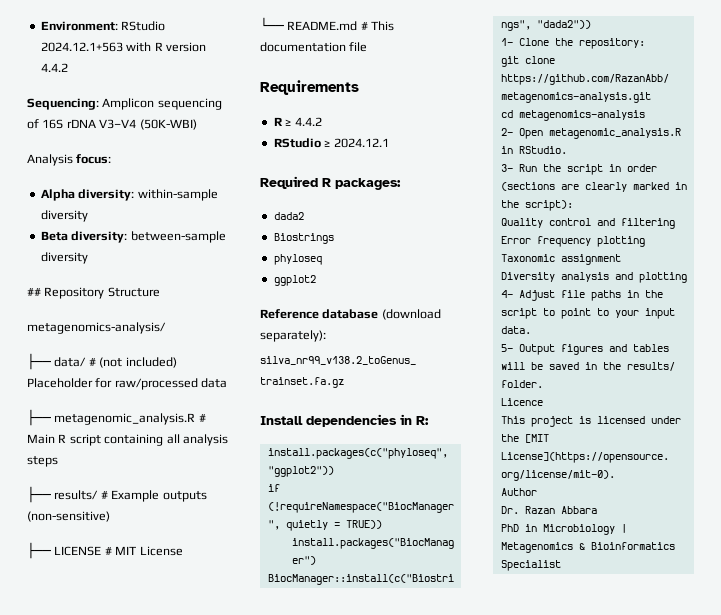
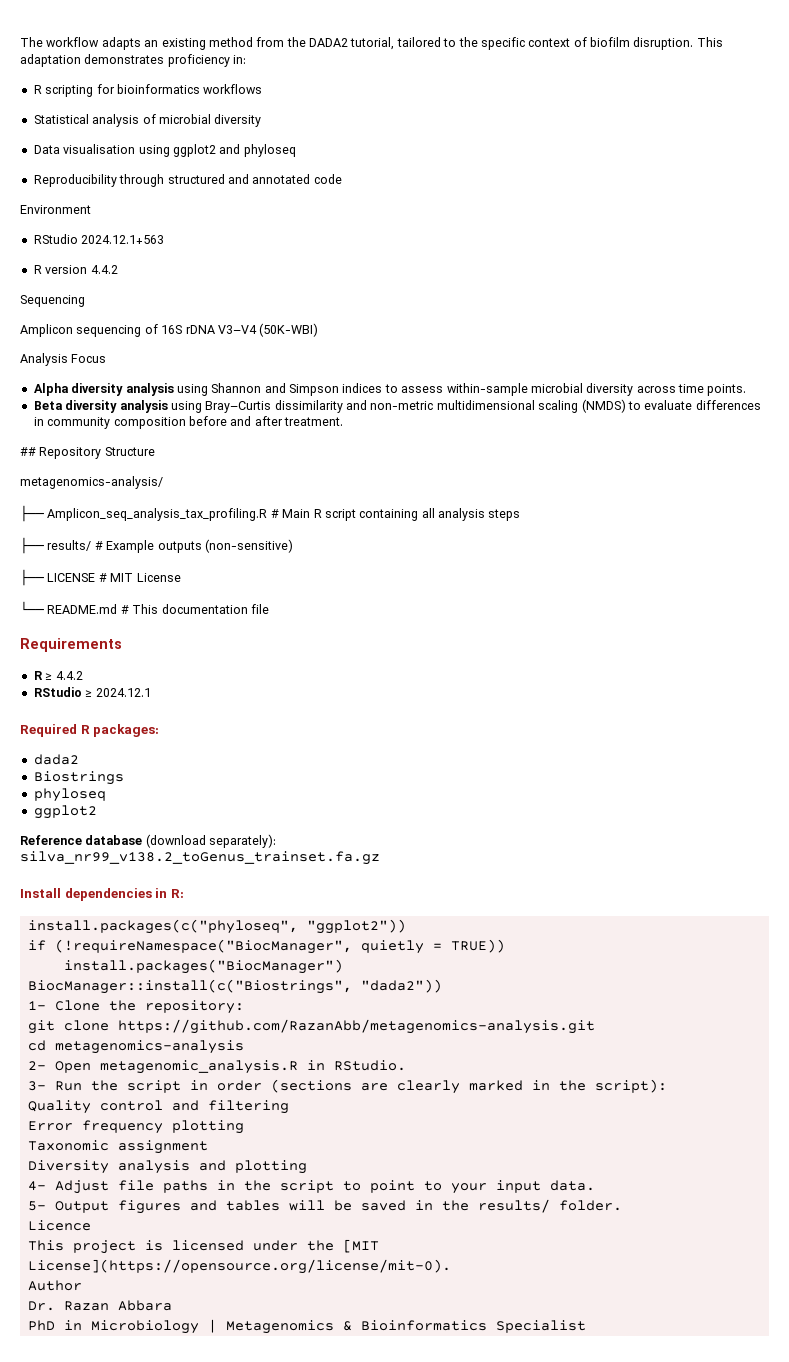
[40,21,118,31] Environment: -> [20,37,723,50] [20,54,247,67] [33,84,263,97] [33,114,262,127] [33,144,296,157] [33,174,342,187] [20,205,91,214] The workflow adapts an existing method from the DADA2 tutorial, tailored to the specific context of biofilm disruption. This adaptation demonstrates proficiency in: // R scripting for bioinformatics workflows // Statistical analysis of microbial diversity // Data visualisation using ggplot2 and phyloseq // Reproducibility through structured and annotated code // Environment //
[126,42,152,52] with -> (165, 239) //
[27,98,99,110] Sequencing: -> [20,295,85,307] Sequencing //
[76,154,112,164] focus: -> [71,354,107,363] Focus
[78,189,218,201] [40,210,88,222] diversity: within-sample diversity -> [71,383,747,396] diversity analysis using Shannon and Simpson indices to assess within-sample microbial diversity across time points.
[71,231,226,243] [40,252,88,264] diversity: between-sample diversity -> [65,399,761,413] [33,416,343,429] diversity analysis using Bray–Curtis dissimilarity and non-metric multidimensional scaling (NMDS) to evaluate differences in community composition before and after treatment.
[54,357,177,368] [27,378,228,390] [27,409,196,426] data/ # (not included) Placeholder for raw/processed data // ├── metagenomic_analysis.R -> [47,508,268,521] Amplicon_seq_analysis_tax_profiling.R

